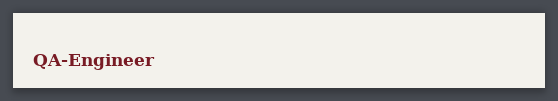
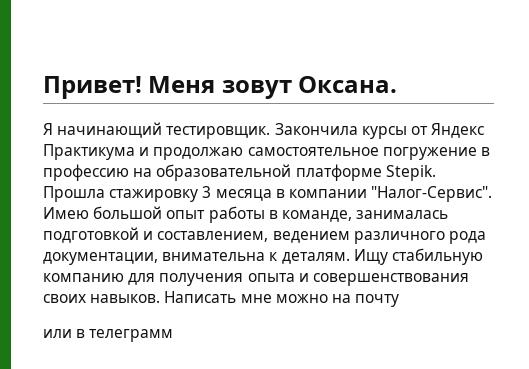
[33,54,155,70] QA-Engineer -> [43,76,398,99] [43,122,485,139] [43,144,490,160] [43,164,436,181] [43,186,493,202] [43,206,449,223] [43,227,486,244] [43,248,483,265] [43,273,469,286] [43,291,400,307] [43,329,174,342] Привет! Меня зовут Оксана. // Я начинающий тестировщик. Закончила курсы от Яндекс Практикума и продолжаю самостоятельное погружение в профессию на образовательной платформе Stepik. Прошла стажировку 3 месяца в компании "Налог-Сервис". Имею большой опыт работы в команде, занималась подготовкой и составлением, ведением различного рода документации, внимательна к деталям. Ищу стабильную компанию для получения опыта и совершенствования своих навыков. Написать мне можно на почту // или в телеграмм

